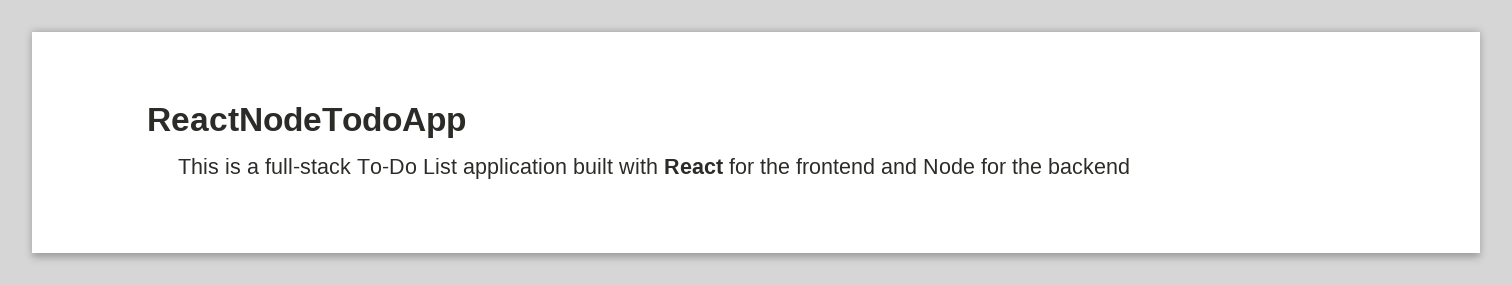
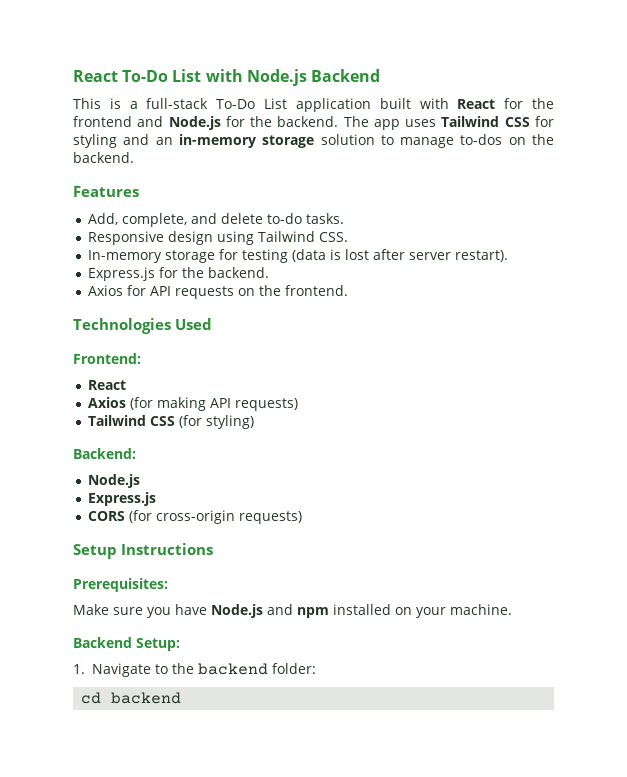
[147,107,466,138] ReactNodeTodoApp -> [73,69,380,86] React To-Do List with Node.js Backend
[923,158,1043,174] Node for the -> [168,116,555,130] [73,134,554,148] [73,152,134,163] [73,186,139,197] [87,213,344,227] [87,231,348,245] [87,249,508,263] [87,267,269,281] [87,285,348,299] [73,318,213,334] [73,353,141,364] [87,380,126,390] [87,397,298,411] [87,415,254,429] [73,448,136,459] [87,474,140,488] [87,492,156,506] [87,510,302,524] [73,543,214,559] [73,578,168,592] [73,604,512,618] [73,637,180,651] [73,663,316,677] [81,692,102,704] Node.js for the backend. The app uses Tailwind CSS for styling and an in-memory storage solution to manage to-dos on the backend. // Features // Add, complete, and delete to-do tasks. // Responsive design using Tailwind CSS. // In-memory storage for testing (data is lost after server restart). // Express.js for the backend. // Axios for API requests on the frontend. // Technologies Used // Frontend: // React // Axios (for making API requests) // Tailwind CSS (for styling) // Backend: // Node.js // Express.js // CORS (for cross-origin requests) // Setup Instructions // Prerequisites: // Make sure you have Node.js and npm installed on your machine. // Backend Setup: // 1. Navigate to the backend folder: // cd

